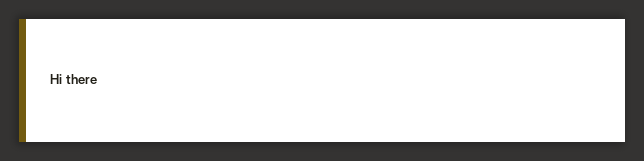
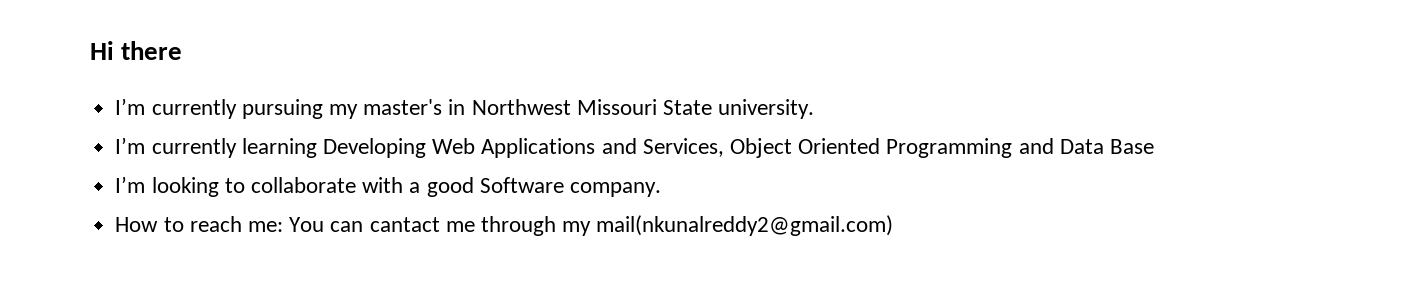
(97, 79) none -> [115,98,815,119] [115,137,1155,158] [115,176,661,197] [115,215,894,236] // I’m currently pursuing my master's in Northwest Missouri State university. // I’m currently learning Developing Web Applications and Services, Object Oriented Programming and Data Base // I’m looking to collaborate with a good Software company. // How to reach me: You can cantact me through my mail(nkunalreddy2@gmail.com)

